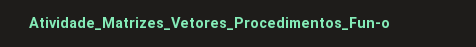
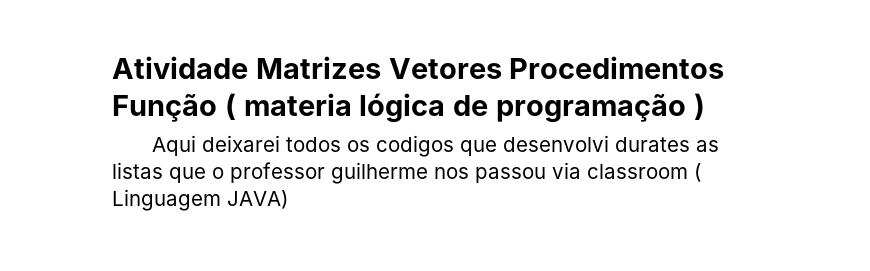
[29,17,390,30] Atividade_Matrizes_Vetores_Procedimentos_Fun-o -> [112,56,725,79] [112,93,705,123] [152,135,720,157] [112,162,701,184] [112,189,288,211] Atividade Matrizes Vetores Procedimentos Função ( materia lógica de programação ) // Aqui deixarei todos os codigos que desenvolvi durates as listas que o professor guilherme nos passou via classroom ( Linguagem JAVA)

